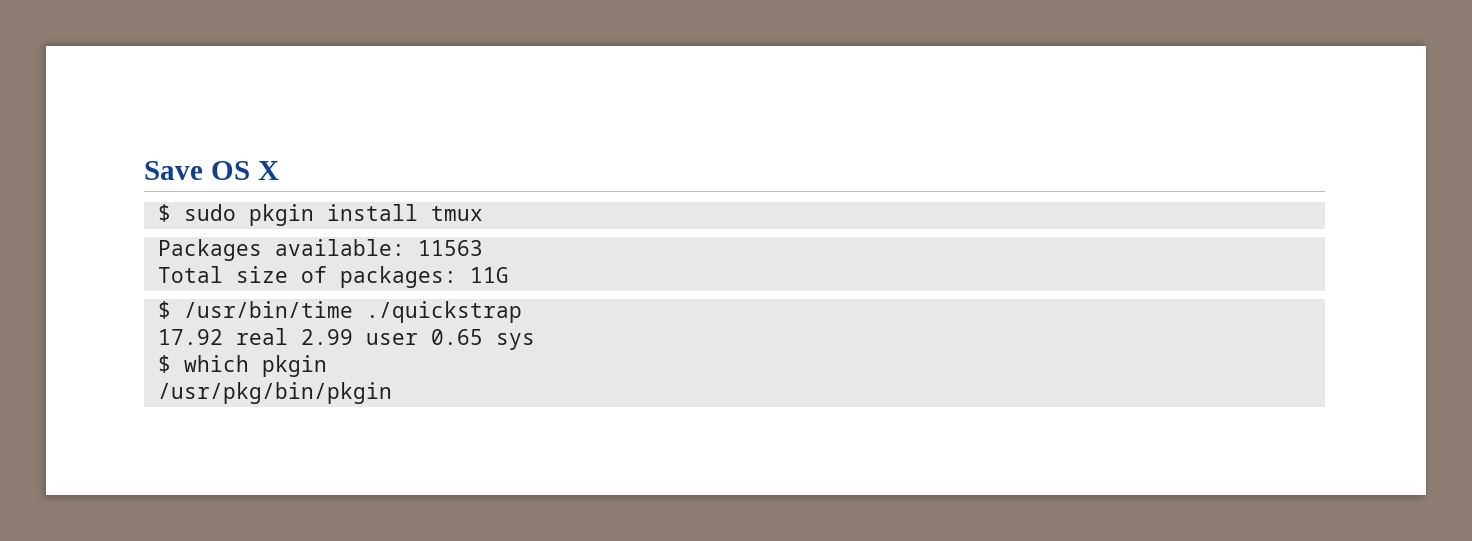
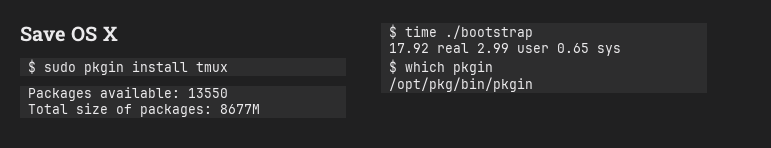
[417,240,483,256] 11563 -> [187,88,228,98] 13550
[469,267,509,283] [157,301,522,323] 11G // $ /usr/bin/time ./quickstrap -> [219,104,260,114] [388,24,533,40] 8677M // $ time ./bootstrap
[157,382,392,404] /usr/pkg/bin/pkgin -> [388,77,533,92] /opt/pkg/bin/pkgin

